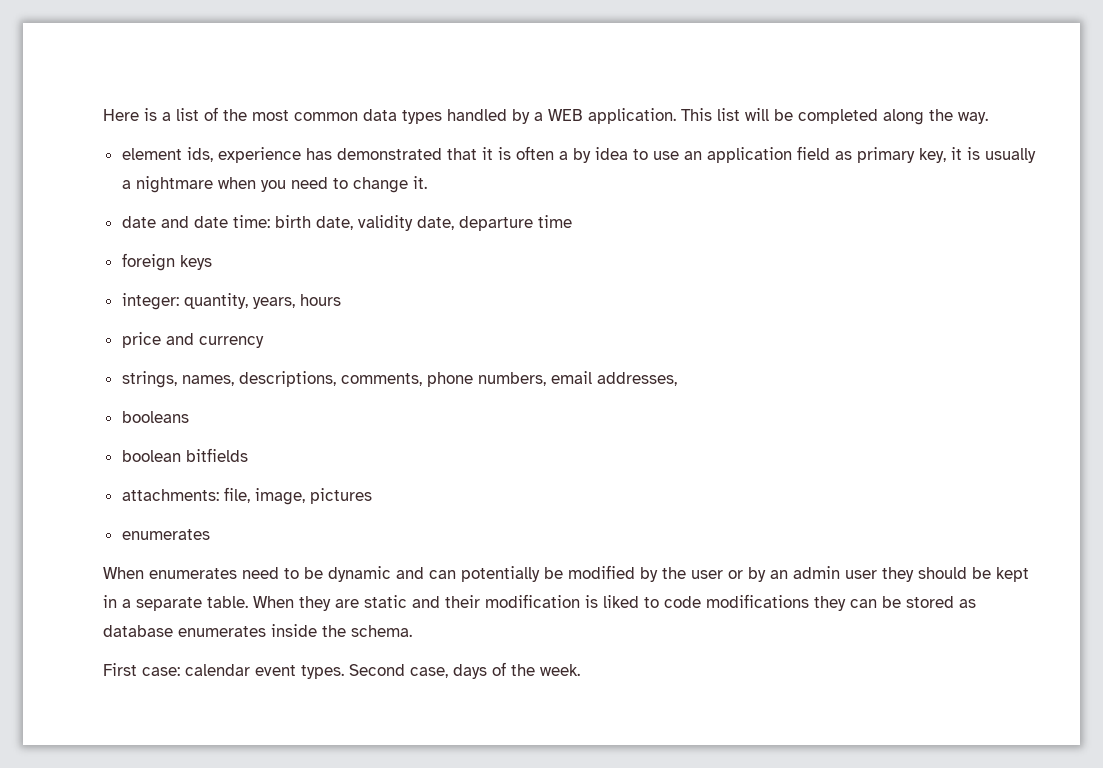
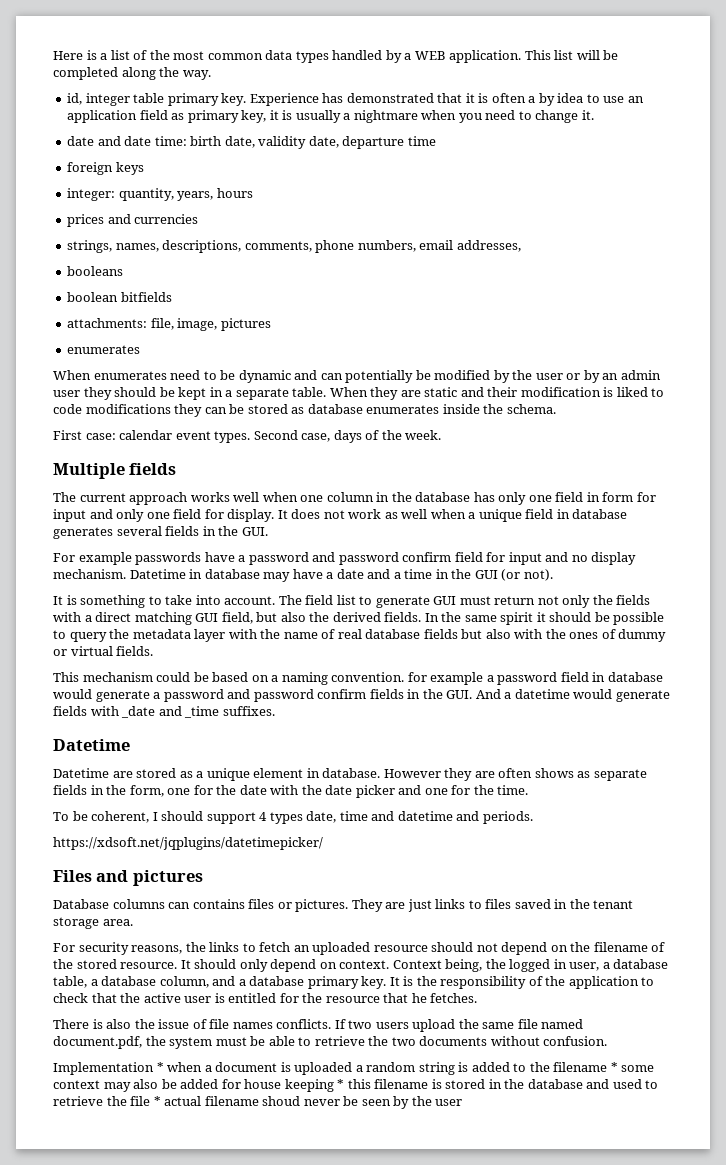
[121,147,301,163] element ids, experience -> [67,93,319,106] id, integer table primary key. Experience
[121,332,264,348] price and currency -> [67,214,199,227] prices and currencies
(580, 670) none -> [53,463,177,479] [53,492,656,505] [53,509,628,522] [53,526,268,539] [53,552,637,565] [53,569,553,582] [53,595,651,608] [53,612,665,625] [53,629,667,642] [53,646,154,656] [53,672,663,685] [53,689,670,702] [53,706,275,718] [53,739,130,751] [53,768,647,781] [53,785,529,798] [53,811,533,824] [53,837,323,850] [53,870,203,886] [53,899,634,912] [53,917,133,929] [53,942,666,955] [53,959,669,972] [53,976,655,989] [53,993,478,1003] [53,1019,584,1032] [53,1036,608,1049] [53,1062,655,1075] [53,1079,659,1092] [53,1096,463,1109] // Multiple fields // The current approach works well when one column in the database has only one field in form for input and only one field for display. It does not work as well when a unique field in database generates several fields in the GUI. // For example passwords have a password and password confirm field for input and no display mechanism. Datetime in database may have a date and a time in the GUI (or not). // It is something to take into account. The field list to generate GUI must return not only the fields with a direct matching GUI field, but also the derived fields. In the same spirit it should be possible to query the metadata layer with the name of real database fields but also with the ones of dummy or virtual fields. // This mechanism could be based on a naming convention. for example a password field in database would generate a password and password confirm fields in the GUI. And a datetime would generate fields with _date and _time suffixes. // Datetime // Datetime are stored as a unique element in database. However they are often shows as separate fields in the form, one for the date with the date picker and one for the time. // To be coherent, I should support 4 types date, time and datetime and periods. // https://xdsoft.net/jqplugins/datetimepicker/ // Files and pictures // Database columns can contains files or pictures. They are just links to files saved in the tenant storage area. // For security reasons, the links to fetch an uploaded resource should not depend on the filename of the stored resource. It should only depend on context. Context being, the logged in user, a database table, a database column, and a database primary key. It is the responsibility of the application to check that the active user is entitled for the resource that he fetches. // There is also the issue of file names conflicts. If two users upload the same file named document.pdf, the system must be able to retrieve the two documents without confusion. // Implementation * when a document is uploaded a random string is added to the filename * some context may also be added for house keeping * this filename is stored in the database and used to retrieve the file * actual filename shoud never be seen by the user

